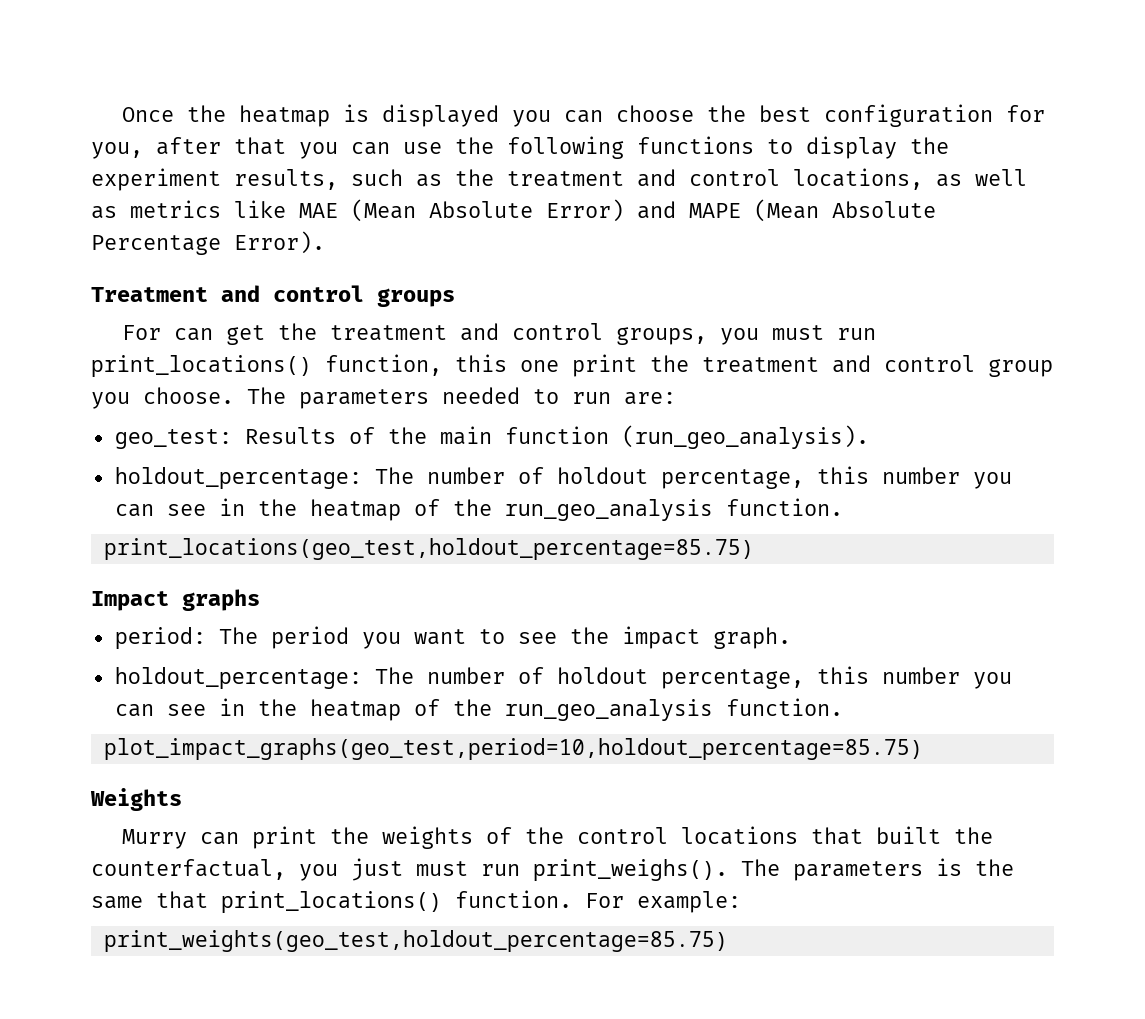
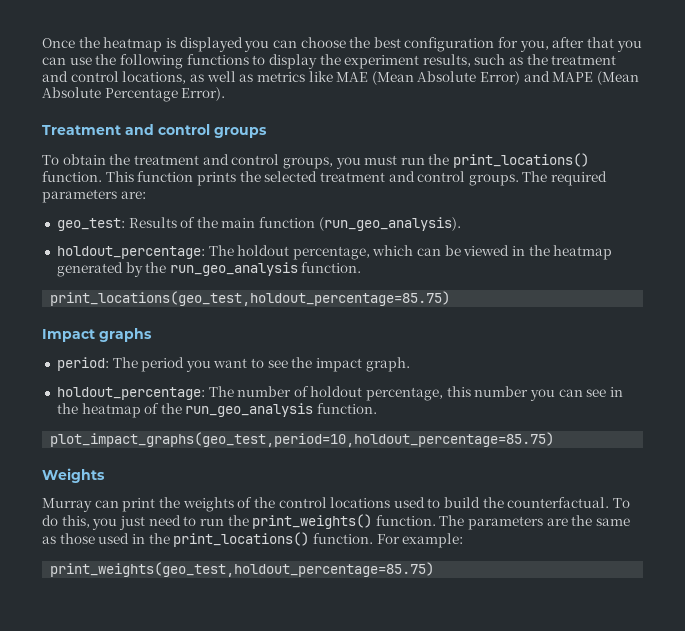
[121,325,265,345] For can get -> [42,154,106,165] To obtain
[91,354,1053,377] [91,387,611,409] print_locations() function, this one print the treatment and control group you choose. The parameters needed to run -> [428,153,590,168] [42,171,608,186] [42,189,117,203] the print_locations() function. This function prints the selected treatment and control groups. The required parameters
[426,466,1012,489] [114,498,440,521] number of holdout percentage, this number you can see in the heatmap of -> [237,245,613,260] [56,262,143,277] holdout percentage, which can be viewed in the heatmap generated by
[121,829,187,849] Murry -> [42,498,92,512] Murray
[810,826,993,845] [91,858,962,881] that built the counterfactual, you just must run print_weighs(). The parameters is -> [393,497,631,508] [42,514,568,530] used to build the counterfactual. To do this, you just need to run the print_weights() function. The parameters are
[156,891,208,909] that -> [42,533,170,544] as those used in the

